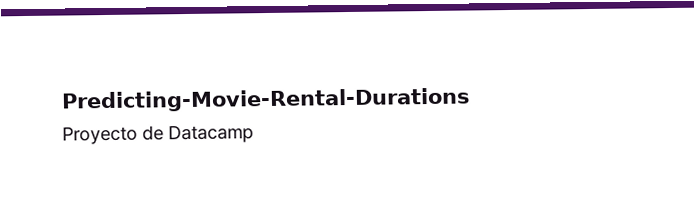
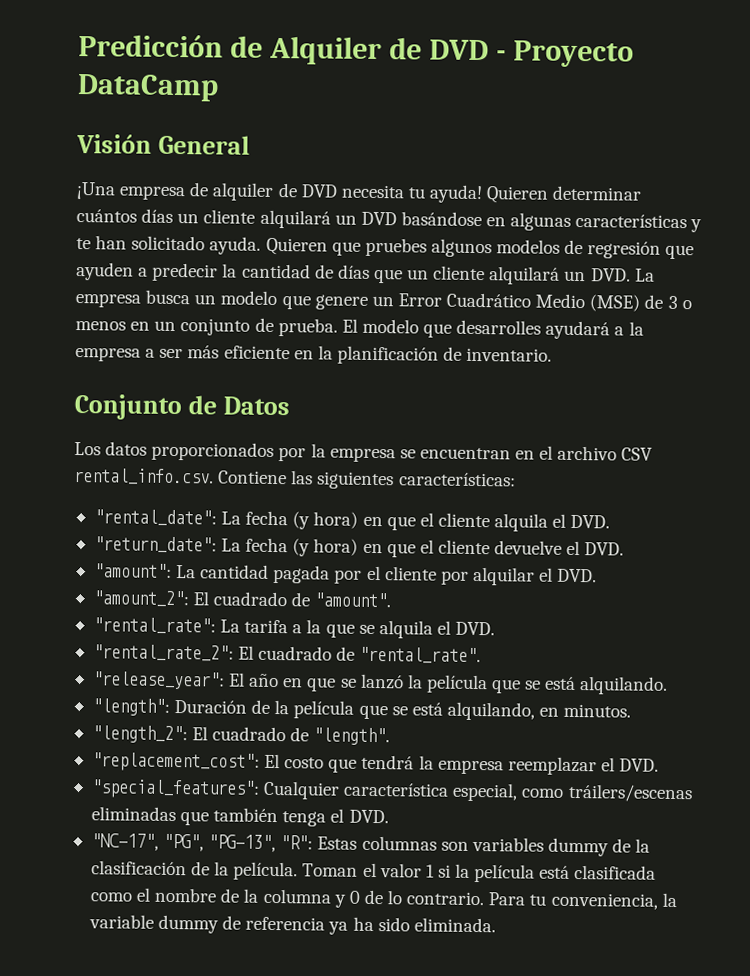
[61,87,471,113] [62,124,254,145] Predicting-Movie-Rental-Durations // Proyecto de Datacamp -> [78,34,634,68] [77,74,219,102] [76,134,250,155] [76,182,643,204] [76,208,703,233] [76,235,695,260] [76,262,655,285] [75,289,692,312] [75,317,644,340] [75,345,553,365] [74,394,290,421] [74,441,654,463] [74,468,516,490] [93,509,611,532] [93,536,625,558] [93,563,598,586] [92,590,392,608] [92,617,496,639] [92,644,482,665] [91,671,669,695] [91,698,632,721] [91,725,391,746] [91,752,660,776] [90,779,693,803] [90,806,389,827] [90,833,651,857] [90,860,657,883] [89,887,677,910] [88,914,496,935] Predicción de Alquiler de DVD - Proyecto DataCamp // Visión General // ¡Una empresa de alquiler de DVD necesita tu ayuda! Quieren determinar cuántos días un cliente alquilará un DVD basándose en algunas características y te han solicitado ayuda. Quieren que pruebes algunos modelos de regresión que ayuden a predecir la cantidad de días que un cliente alquilará un DVD. La empresa busca un modelo que genere un Error Cuadrático Medio (MSE) de 3 o menos en un conjunto de prueba. El modelo que desarrolles ayudará a la empresa a ser más eficiente en la planificación de inventario. // Conjunto de Datos // Los datos proporcionados por la empresa se encuentran en el archivo CSV rental_info.csv. Contiene las siguientes características: // "rental_date": La fecha (y hora) en que el cliente alquila el DVD. // "return_date": La fecha (y hora) en que el cliente devuelve el DVD. // "amount": La cantidad pagada por el cliente por alquilar el DVD. // "amount_2": El cuadrado de "amount". // "rental_rate": La tarifa a la que se alquila el DVD. // "rental_rate_2": El cuadrado de "rental_rate". // "release_year": El año en que se lanzó la película que se está alquilando. // "length": Duración de la película que se está alquilando, en minutos. // "length_2": El cuadrado de "length". // "replacement_cost": El costo que tendrá la empresa reemplazar el DVD. // "special_features": Cualquier característica especial, como tráilers/escenas eliminadas que también tenga el DVD. // "NC-17", "PG", "PG-13", "R": Estas columnas son variables dummy de la clasificación de la película. Toman el valor 1 si la película está clasificada como el nombre de la columna y 0 de lo contrario. Para tu conveniencia, la variable dummy de referencia ya ha sido eliminada.

